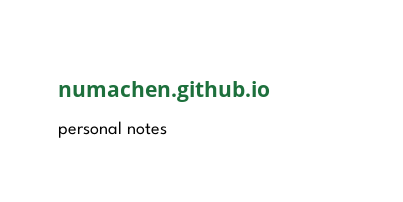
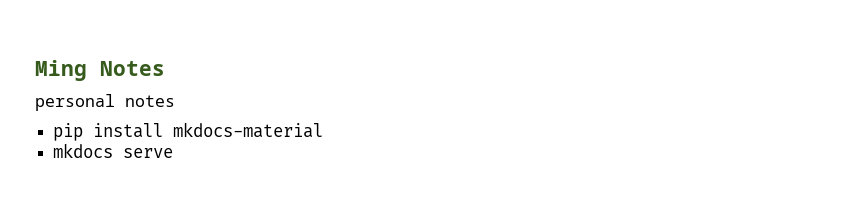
[58,81,270,102] numachen.github.io -> [35,60,165,81] Ming Notes
(167, 129) none -> [53,122,324,141] [53,143,174,158] // pip install mkdocs-material // mkdocs serve

